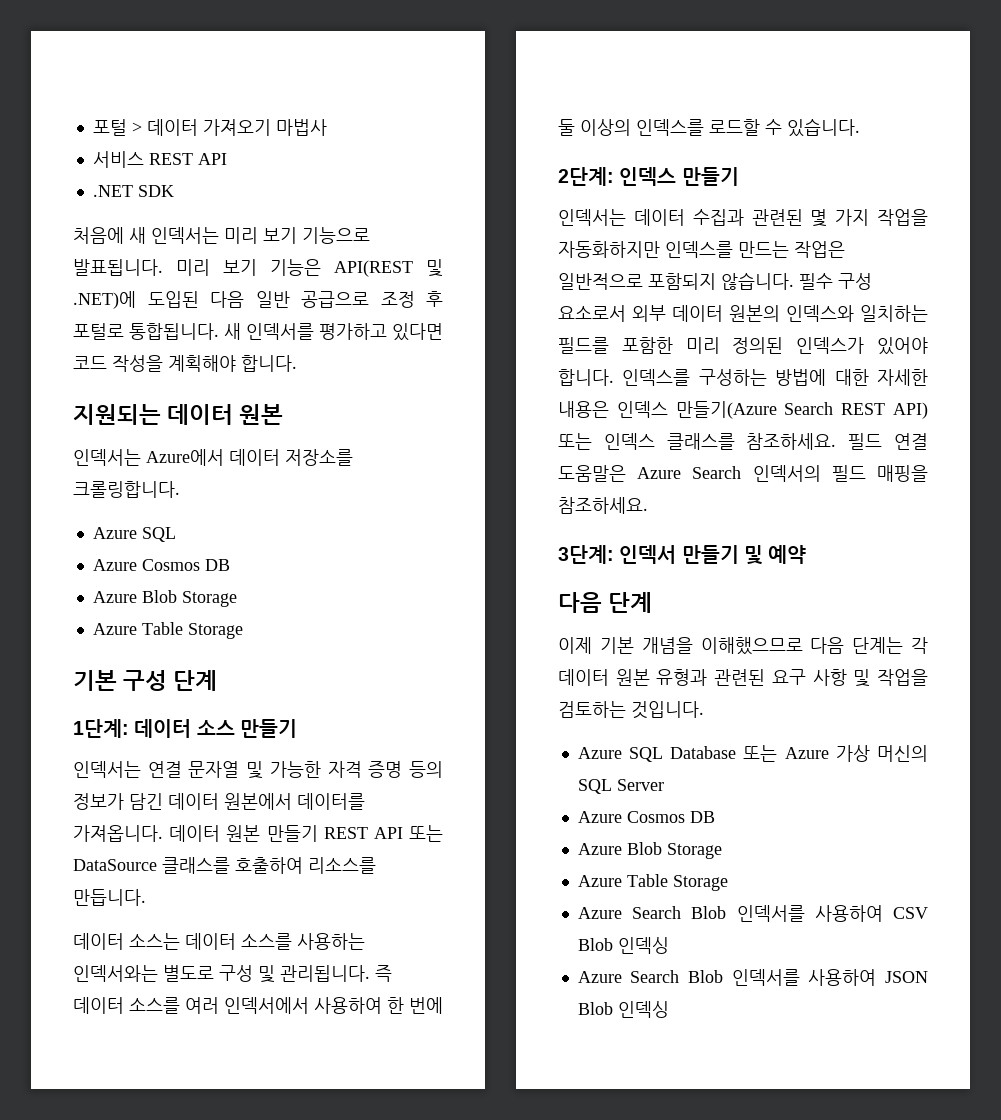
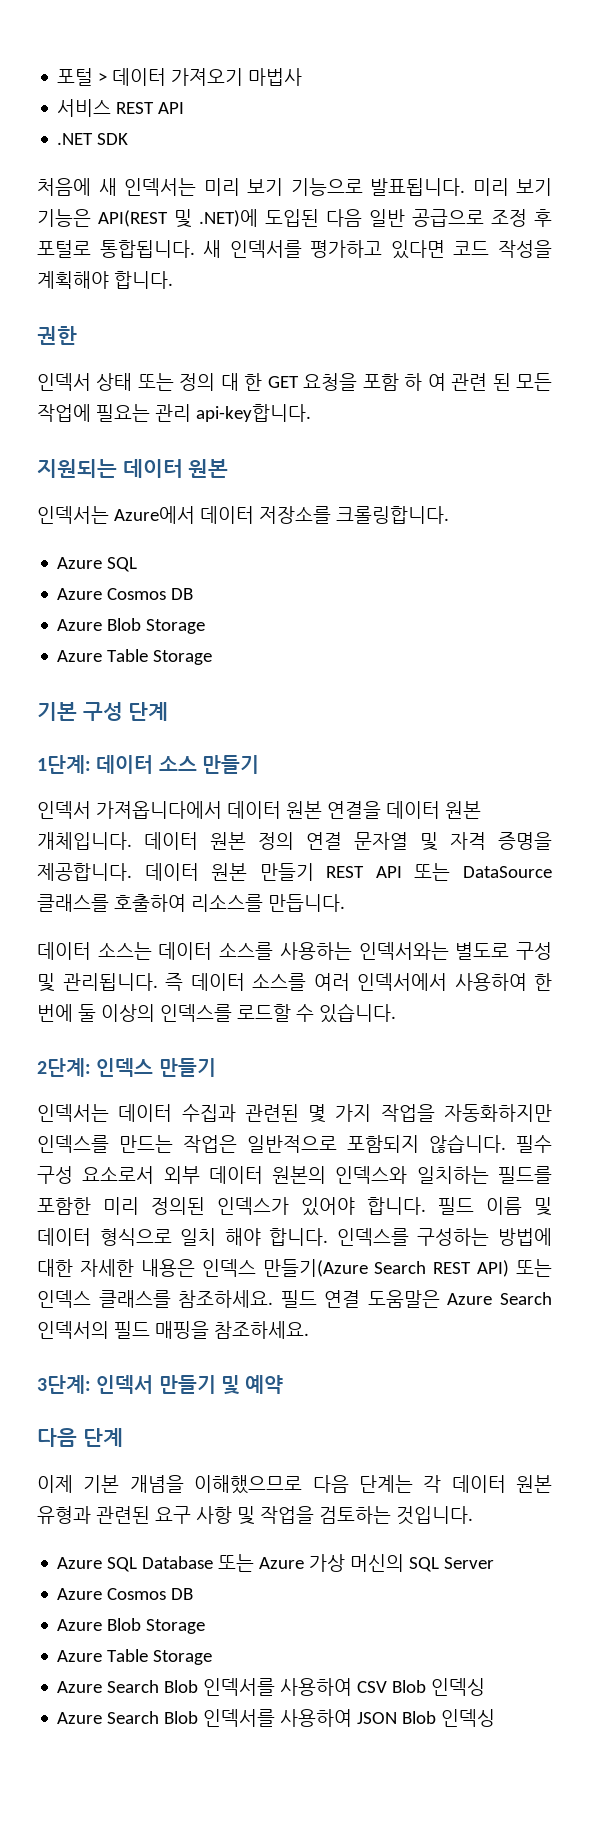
(297, 363) none -> [37,326,77,345] [37,373,552,391] [37,404,311,422] // 권한 // 인덱서 상태 또는 정의 대 한 GET 요청을 포함 하 여 관련 된 모든 작업에 필요는 관리 api-key합니다.
[73,761,443,779] [73,793,365,810] [73,825,163,842] 인덱서는 연결 문자열 및 가능한 자격 증명 등의 정보가 담긴 데이터 원본에서 데이터를 가져옵니다. -> [37,801,481,819] [37,832,552,851] [37,863,132,881] 인덱서 가져옵니다에서 데이터 원본 연결을 데이터 원본 개체입니다. 데이터 원본 정의 연결 문자열 및 자격 증명을 제공합니다.
(614, 377) none -> [438,1197,552,1216] [37,1228,329,1246] 필드 이름 및 데이터 형식으로 일치 해야 합니다.

